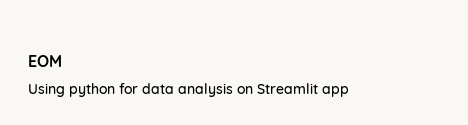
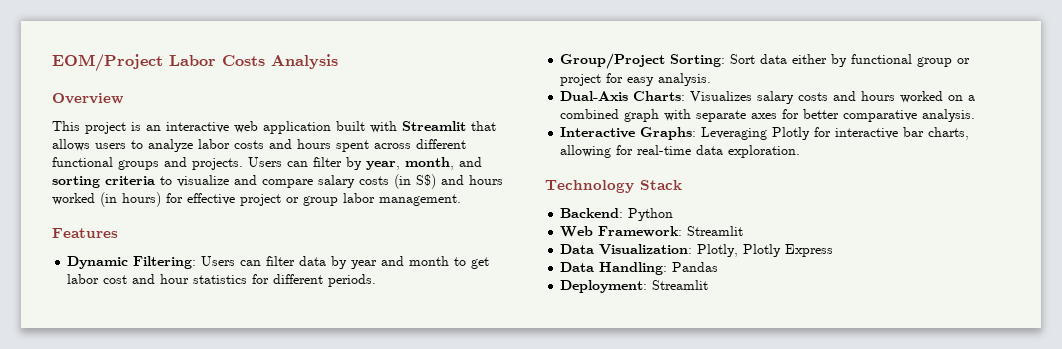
[28,55,62,67] [28,83,349,97] EOM // Using python for data analysis on Streamlit app -> [52,54,338,72] [52,93,124,104] [52,121,496,134] [52,139,466,152] [52,157,482,170] [52,174,503,189] [52,192,461,207] [52,228,118,238] [67,256,490,269] [67,274,377,287] [560,53,971,69] [560,73,712,86] [560,91,976,104] [560,109,976,122] [560,127,970,140] [560,145,801,158] [545,180,682,193] [560,208,674,221] [560,226,744,237] [560,244,834,257] [560,262,719,275] [560,280,709,293] EOM/Project Labor Costs Analysis // Overview // This project is an interactive web application built with Streamlit that allows users to analyze labor costs and hours spent across different functional groups and projects. Users can filter by year, month, and sorting criteria to visualize and compare salary costs (in S$) and hours worked (in hours) for effective project or group labor management. // Features // Dynamic Filtering: Users can filter data by year and month to get labor cost and hour statistics for different periods. // Group/Project Sorting: Sort data either by functional group or project for easy analysis. // Dual-Axis Charts: Visualizes salary costs and hours worked on a combined graph with separate axes for better comparative analysis. // Interactive Graphs: Leveraging Plotly for interactive bar charts, allowing for real-time data exploration. // Technology Stack // Backend: Python // Web Framework: Streamlit // Data Visualization: Plotly, Plotly Express // Data Handling: Pandas // Deployment: Streamlit

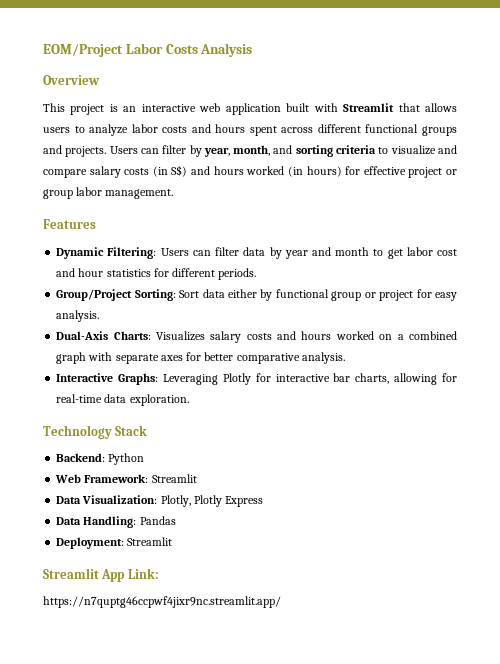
(709, 285) none -> [43,568,159,582] [43,596,281,608] // Streamlit App Link: // https://n7quptg46ccpwf4jixr9nc.streamlit.app/

